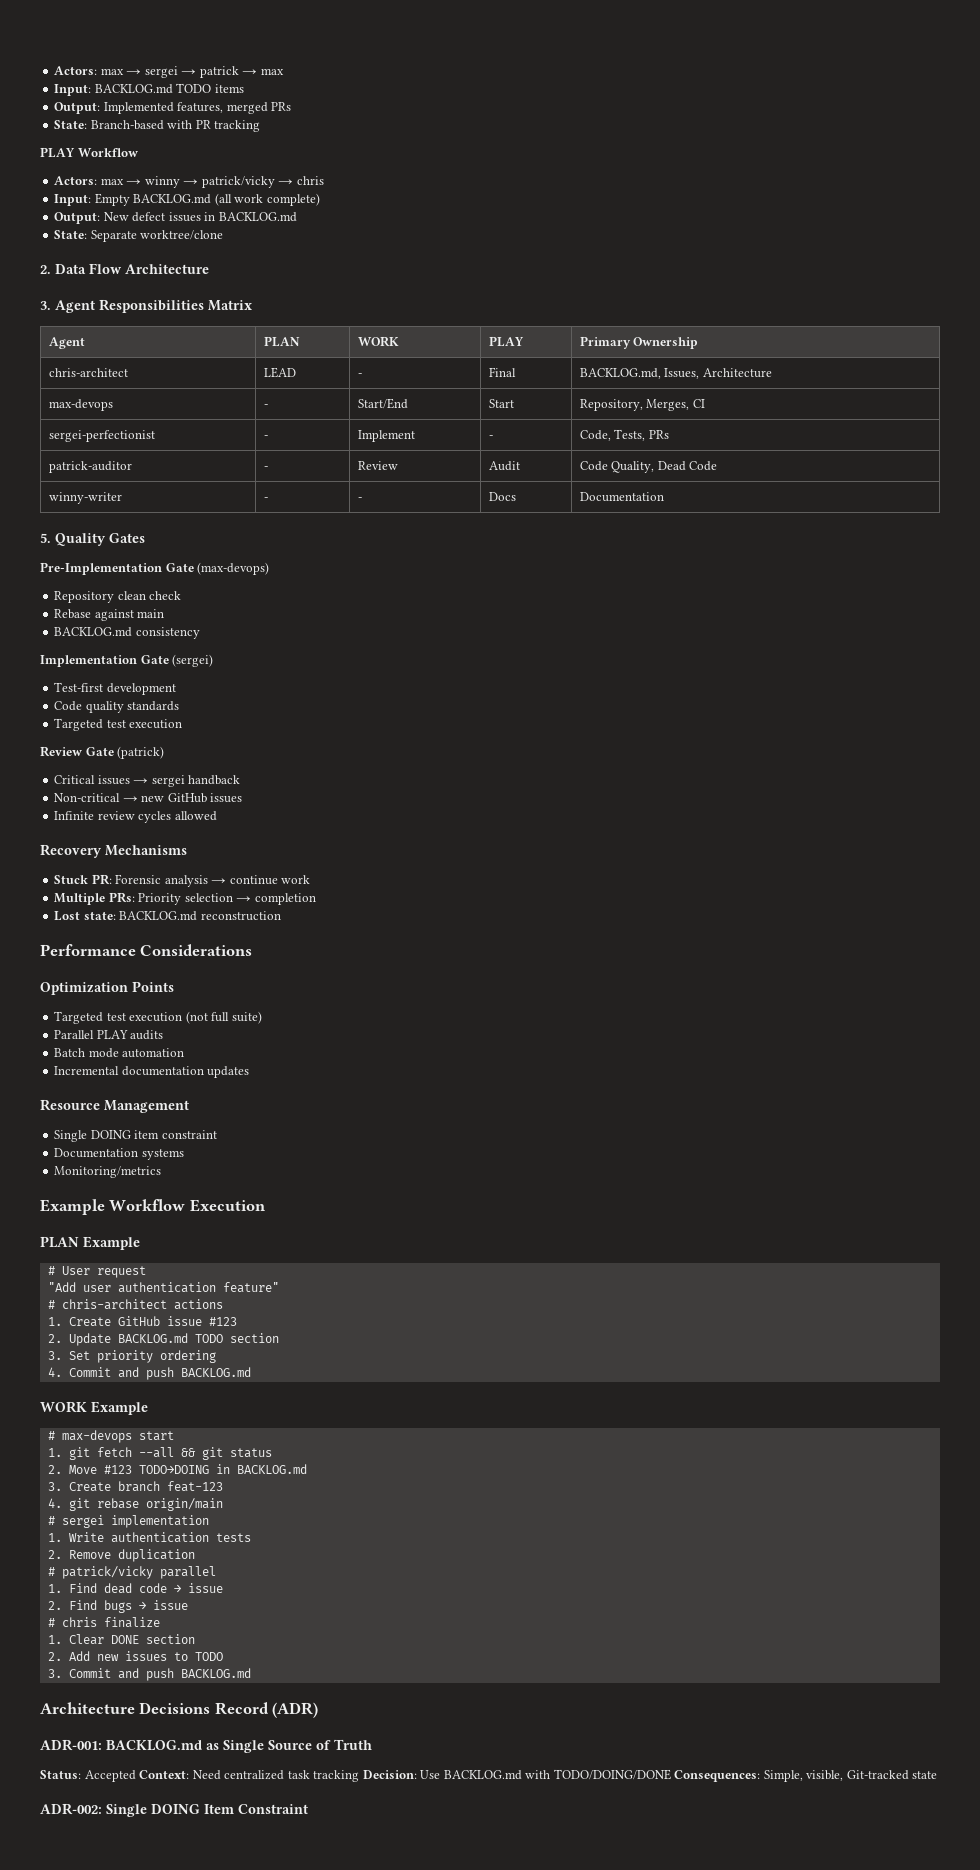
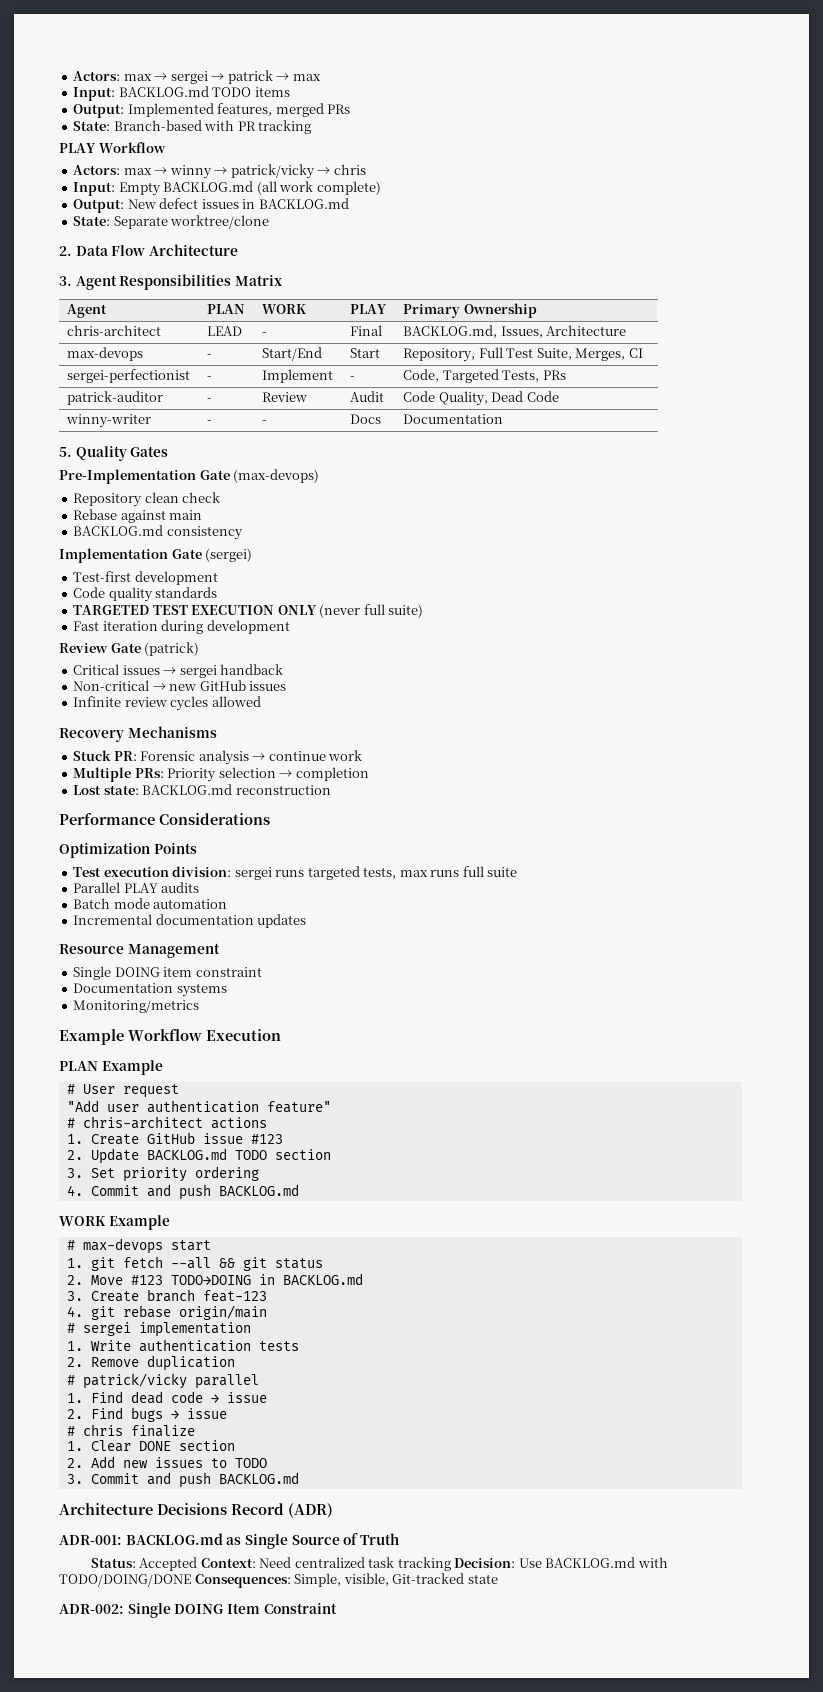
(643, 405) none -> [478,347,572,360] Full Test Suite,
(611, 435) none -> [442,369,499,383] Targeted
[54,718,183,731] Targeted test execution -> [73,604,424,618] [73,620,290,634] TARGETED TEST EXECUTION ONLY (never full suite) // Fast iteration during development
[54,1011,262,1024] Targeted test execution (not full suite) -> [73,866,518,880] Test execution division: sergei runs targeted tests, max runs full suite

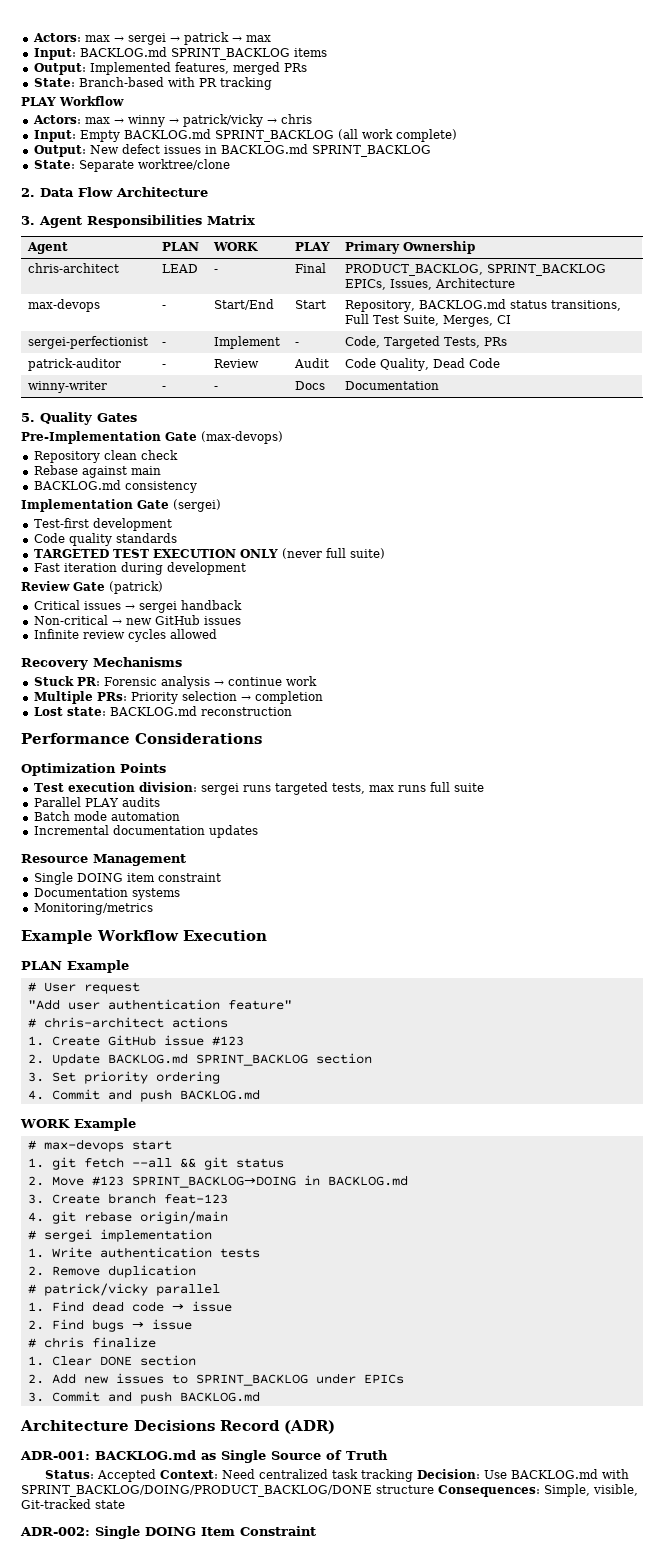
[212,87,252,97] TODO -> [170,48,290,60] SPRINT_BACKLOG
(254, 186) none -> [214,130,334,142] SPRINT_BACKLOG
(349, 203) none -> [311,145,431,157] SPRINT_BACKLOG
[403,325,498,338] BACKLOG.md, -> [344,264,606,276] [344,279,386,290] PRODUCT_BACKLOG, SPRINT_BACKLOG EPICs,
(476, 355) none -> [418,299,621,311] BACKLOG.md status transitions,
[234,1150,267,1160] TODO -> [195,1054,308,1066] SPRINT_BACKLOG
[170,1275,251,1285] TODO→DOING -> [131,1176,296,1188] SPRINT_BACKLOG→DOING
[234,1458,267,1468] TODO -> [195,1373,404,1386] SPRINT_BACKLOG under EPICs
[59,1574,191,1587] TODO/DOING/DONE -> [21,1485,434,1497] SPRINT_BACKLOG/DOING/PRODUCT_BACKLOG/DONE structure

